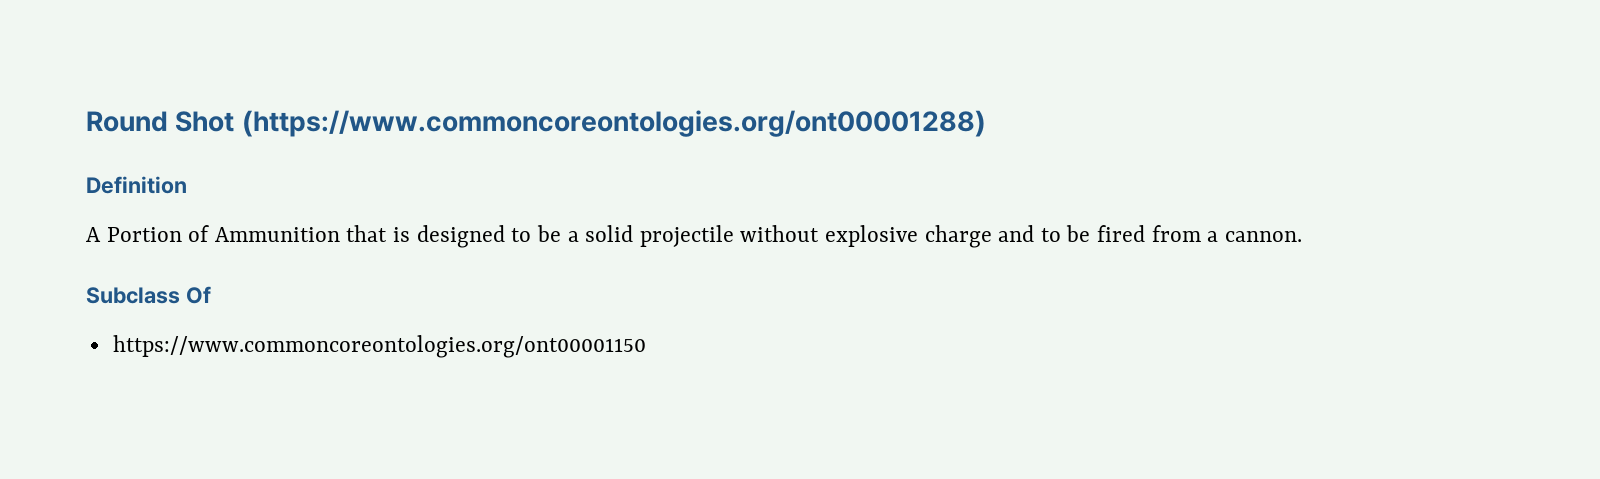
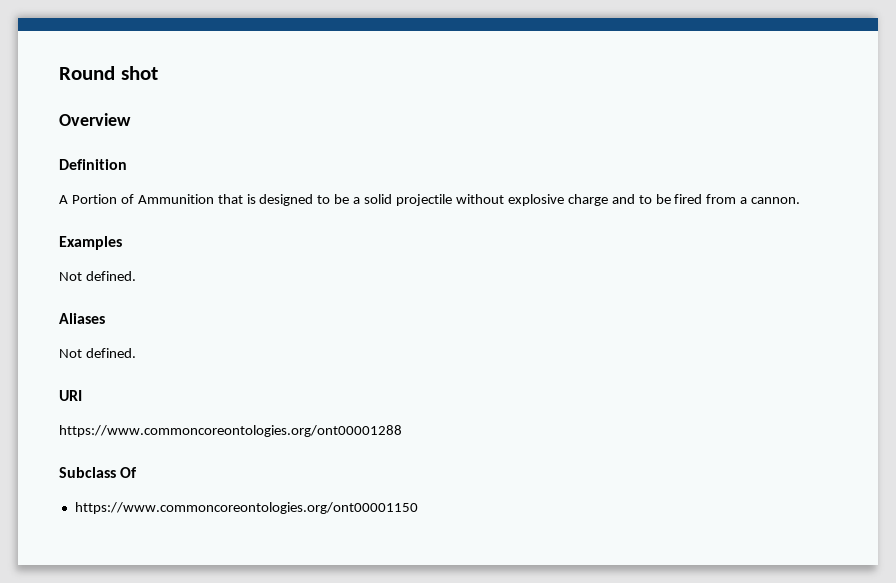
[175,110,986,137] Shot (https://www.commoncoreontologies.org/ont00001288) -> [120,66,158,80] [59,113,131,126] shot // Overview
(1302, 236) none -> [59,236,122,250] [59,271,136,281] [59,313,105,324] [59,348,136,358] [59,390,82,401] [59,425,402,437] // Examples // Not defined. // Aliases // Not defined. // URI // https://www.commoncoreontologies.org/ont00001288

